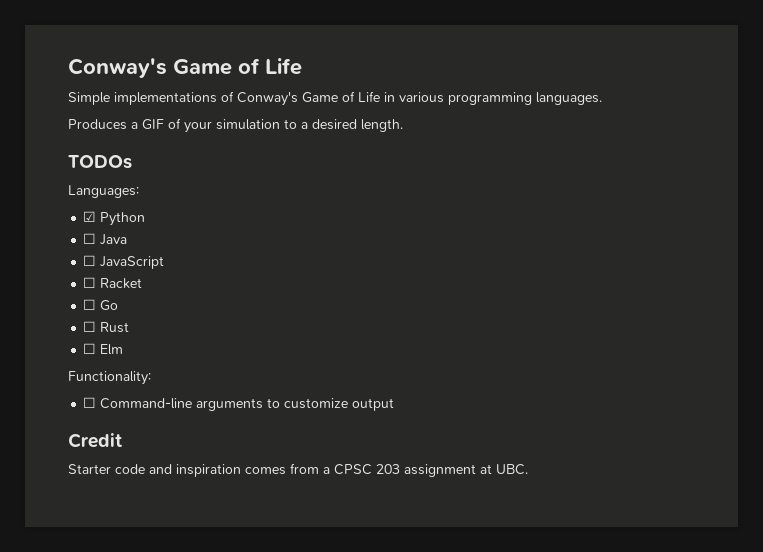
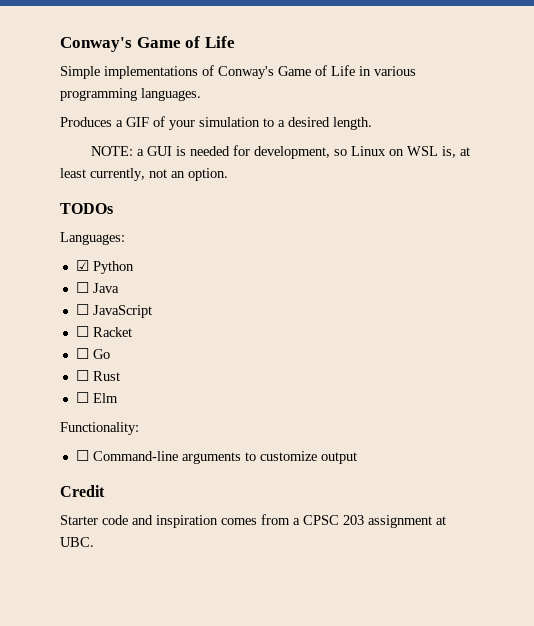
(403, 125) none -> [90,145,470,159] [60,168,228,181] // NOTE: a GUI is needed for development, so Linux on WSL is, at least currently, not an option.

